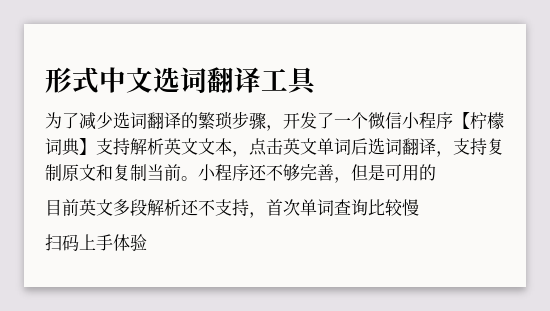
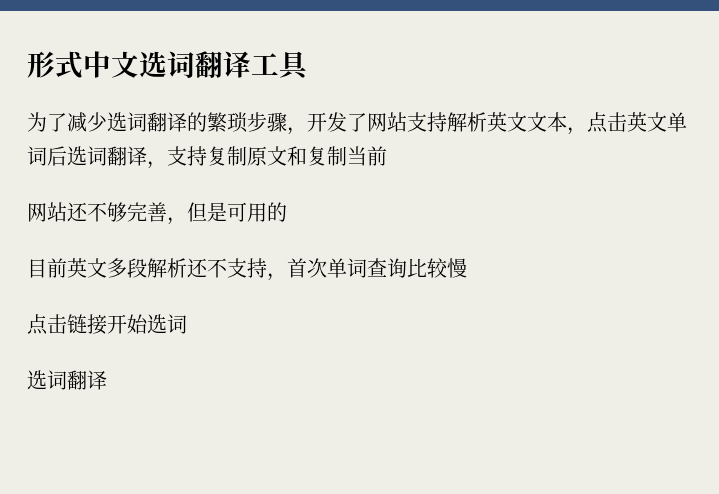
[334,112,504,129] [45,138,96,156] 一个微信小程序【柠檬词典】 -> [367,112,407,132] 网站
[181,164,249,181] 。小程序 -> [27,202,67,222] // 网站
[45,234,147,251] 扫码上手体验 -> [27,314,187,335] [27,370,107,390] 点击链接开始选词 // 选词翻译

